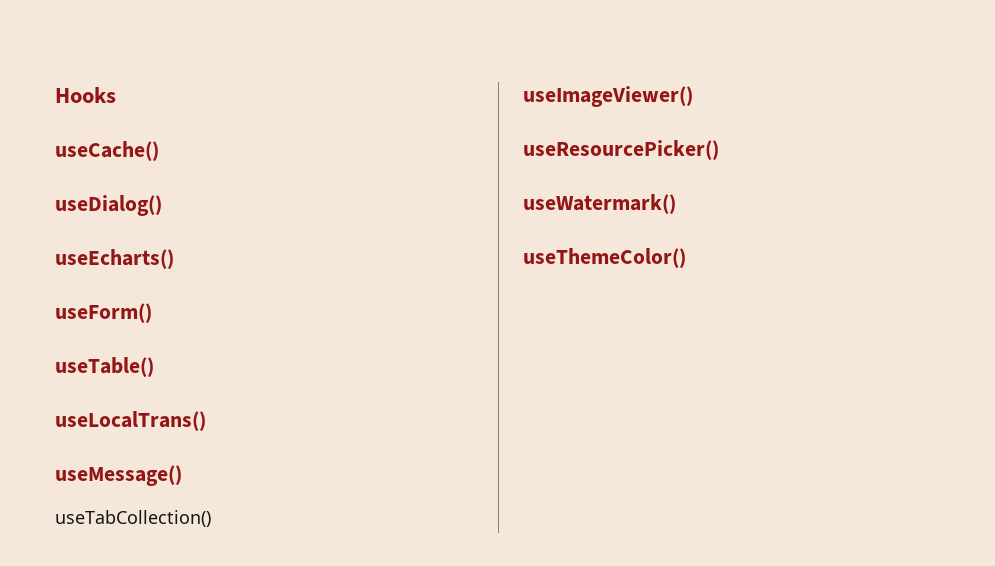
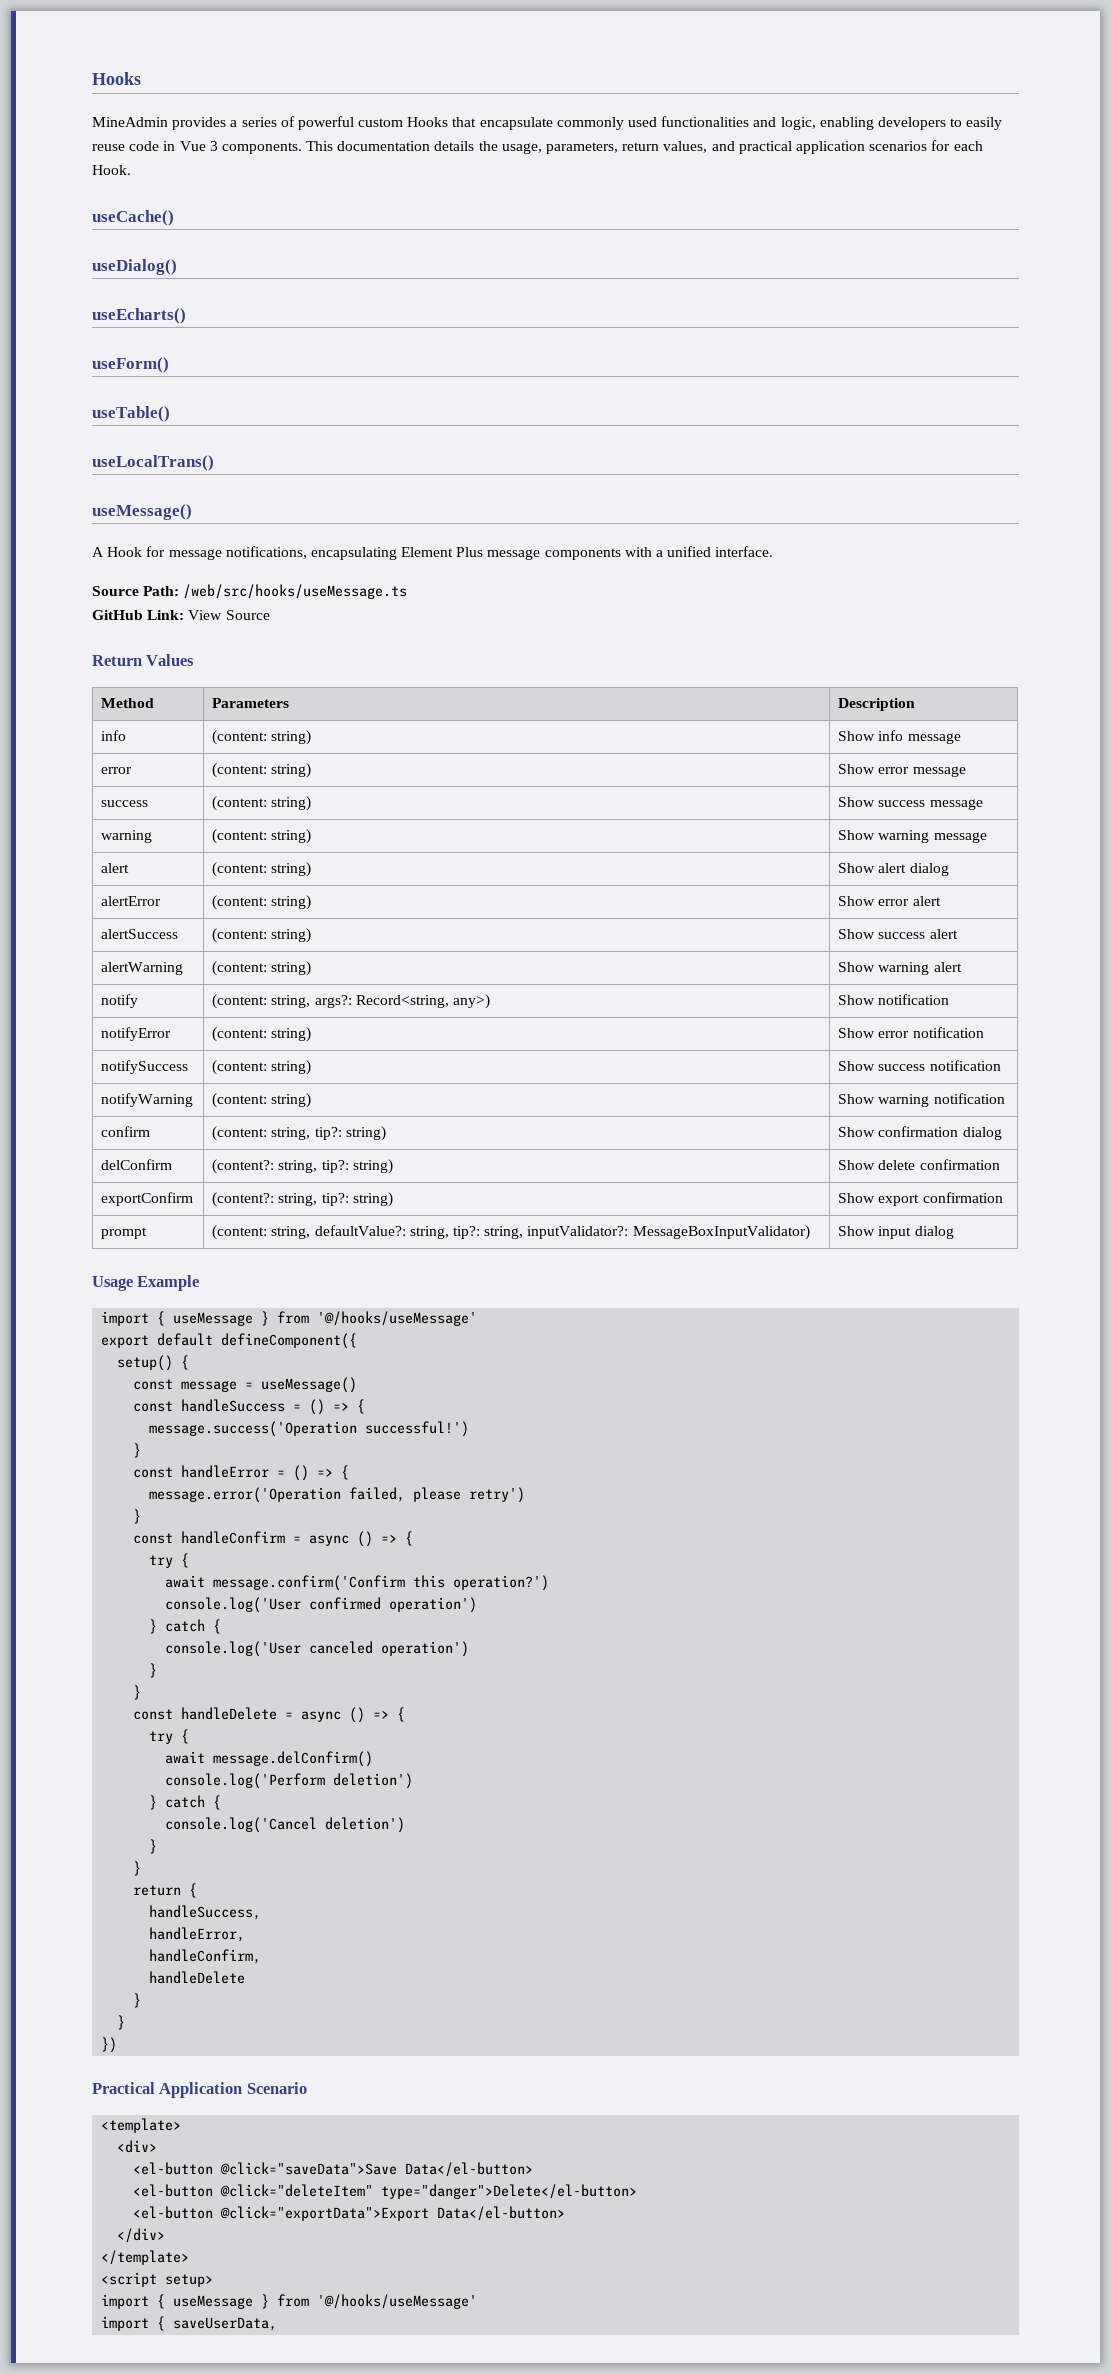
[55,87,116,103] Hooks -> [92,72,141,85] [92,116,1003,130] [92,140,983,154] [92,165,131,175] Hooks // MineAdmin provides a series of powerful custom Hooks that encapsulate commonly used functionalities and logic, enabling developers to easily reuse code in Vue 3 components. This documentation details the usage, parameters, return values, and practical application scenarios for each Hook.
[55,510,211,527] [523,86,693,107] [523,140,719,160] [523,194,676,214] [523,248,686,268] useTabCollection() // useImageViewer() // useResourcePicker() // useWatermark() // useThemeColor() -> [92,546,774,560] [92,584,408,599] [92,610,270,620] [92,654,195,666] [101,698,155,708] [212,698,290,708] [838,698,916,711] [101,730,127,741] [212,730,312,745] [838,730,961,744] [101,767,133,774] [212,763,312,778] [838,764,966,777] [101,800,149,807] [212,796,312,811] [838,797,983,810] [101,830,153,843] [212,829,312,844] [838,830,987,843] [101,863,130,873] [212,862,312,877] [838,863,949,876] [101,896,162,906] [212,895,312,910] [838,896,941,906] [101,929,179,939] [212,928,312,943] [838,929,958,939] [101,962,184,975] [212,961,312,976] [838,962,962,975] [101,994,139,1008] [212,994,491,1009] [838,994,950,1005] [101,1027,172,1041] [212,1027,312,1042] [838,1027,984,1038] [101,1060,189,1074] [212,1060,312,1075] [838,1060,1001,1071] [101,1093,194,1107] [212,1093,312,1108] [838,1093,1005,1107] [101,1126,151,1137] [212,1126,386,1141] [838,1126,1002,1140] [101,1159,173,1170] [212,1159,393,1174] [838,1159,1000,1170] [101,1192,194,1206] [212,1192,393,1207] [838,1192,1003,1206] [101,1227,148,1239] [212,1225,810,1240] [838,1226,954,1239] [92,1275,200,1291] [101,1311,478,1326] [101,1333,358,1349] [117,1355,190,1371] [133,1377,358,1393] [133,1399,366,1415] [149,1421,470,1437] [133,1443,142,1458] [133,1465,350,1481] [149,1487,526,1503] [133,1509,142,1524] [133,1531,414,1547] [149,1553,190,1568] [165,1575,550,1591] [165,1597,478,1613] [149,1619,222,1634] [165,1641,470,1657] [149,1663,158,1678] [133,1685,142,1700] [133,1707,406,1723] [149,1729,190,1744] [165,1751,374,1767] [165,1773,414,1789] [149,1795,222,1810] [165,1817,406,1833] [149,1839,158,1854] [133,1861,142,1876] [133,1883,198,1898] [149,1905,262,1920] [149,1927,246,1942] [149,1949,262,1964] [149,1971,246,1984] [133,1993,142,2008] [117,2015,126,2030] [101,2037,118,2053] [92,2082,307,2098] [101,2118,182,2133] [117,2140,158,2153] [133,2162,534,2177] [133,2184,638,2199] [133,2206,566,2221] [117,2228,166,2243] [101,2250,190,2265] [101,2272,214,2287] [101,2294,478,2309] [101,2316,278,2331] A Hook for message notifications, encapsulating Element Plus message components with a unified interface. // Source Path: /web/src/hooks/useMessage.ts // GitHub Link: View Source // Return Values // Method | Parameters | Description // info | (content: string) | Show info message // error | (content: string) | Show error message // success | (content: string) | Show success message // warning | (content: string) | Show warning message // alert | (content: string) | Show alert dialog // alertError | (content: string) | Show error alert // alertSuccess | (content: string) | Show success alert // alertWarning | (content: string) | Show warning alert // notify | (content: string, args?: Record<string, any>) | Show notification // notifyError | (content: string) | Show error notification // notifySuccess | (content: string) | Show success notification // notifyWarning | (content: string) | Show warning notification // confirm | (content: string, tip?: string) | Show confirmation dialog // delConfirm | (content?: string, tip?: string) | Show delete confirmation // exportConfirm | (content?: string, tip?: string) | Show export confirmation // prompt | (content: string, defaultValue?: string, tip?: string, inputValidator?: MessageBoxInputValidator) | Show input dialog // Usage Example // import { useMessage } from '@/hooks/useMessage' // export default defineComponent({ // setup() { // const message = useMessage() // const handleSuccess = () => { // message.success('Operation successful!') // } // const handleError = () => { // message.error('Operation failed, please retry') // } // const handleConfirm = async () => { // try { // await message.confirm('Confirm this operation?') // console.log('User confirmed operation') // } catch { // console.log('User canceled operation') // } // } // const handleDelete = async () => { // try { // await message.delConfirm() // console.log('Perform deletion') // } catch { // console.log('Cancel deletion') // } // } // return { // handleSuccess, // handleError, // handleConfirm, // handleDelete // } // } // }) // Practical Application Scenario // <template> // <div> // <el-button @click="saveData">Save Data</el-button> // <el-button @click="deleteItem" type="danger">Delete</el-button> // <el-button @click="exportData">Export Data</el-button> // </div> // </template> // <script setup> // import { useMessage } from '@/hooks/useMessage' // import { saveUserData,

